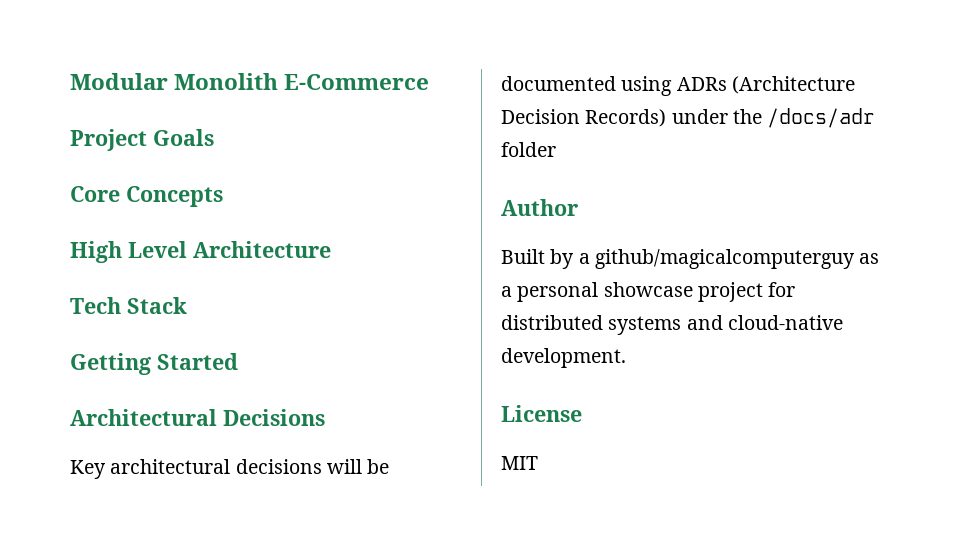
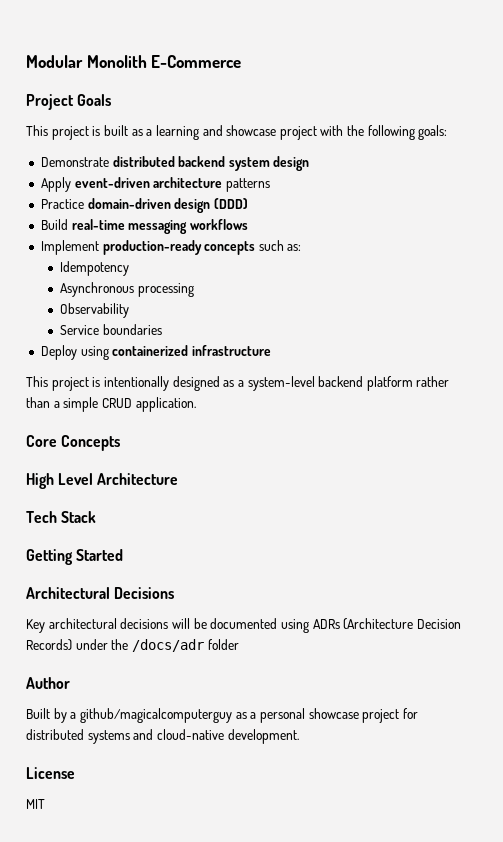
(214, 137) none -> [26,125,448,140] [40,156,310,171] [40,177,270,192] [40,198,248,213] [40,219,248,234] [40,240,302,255] [60,261,130,276] [60,282,195,297] [60,303,130,318] [60,324,163,335] [40,345,271,360] [26,376,450,391] [26,397,196,412] // This project is built as a learning and showcase project with the following goals: // Demonstrate distributed backend system design // Apply event-driven architecture patterns // Practice domain-driven design (DDD) // Build real-time messaging workflows // Implement production-ready concepts such as: // Idempotency // Asynchronous processing // Observability // Service boundaries // Deploy using containerized infrastructure // This project is intentionally designed as a system-level backend platform rather than a simple CRUD application.

